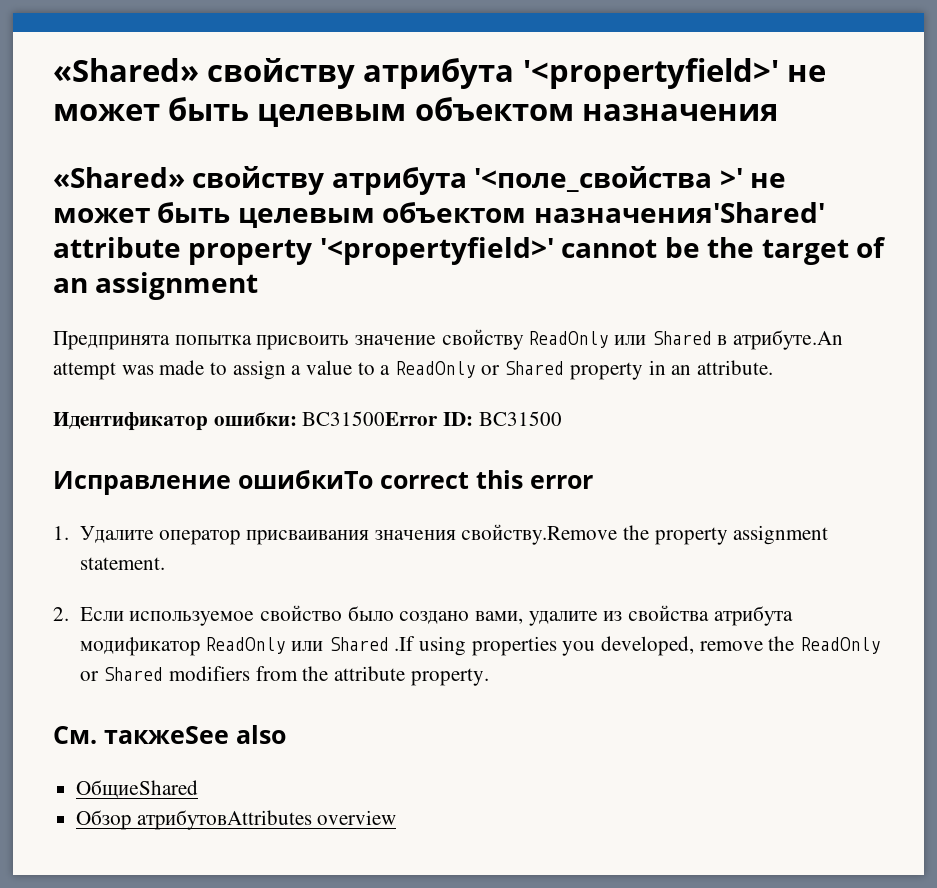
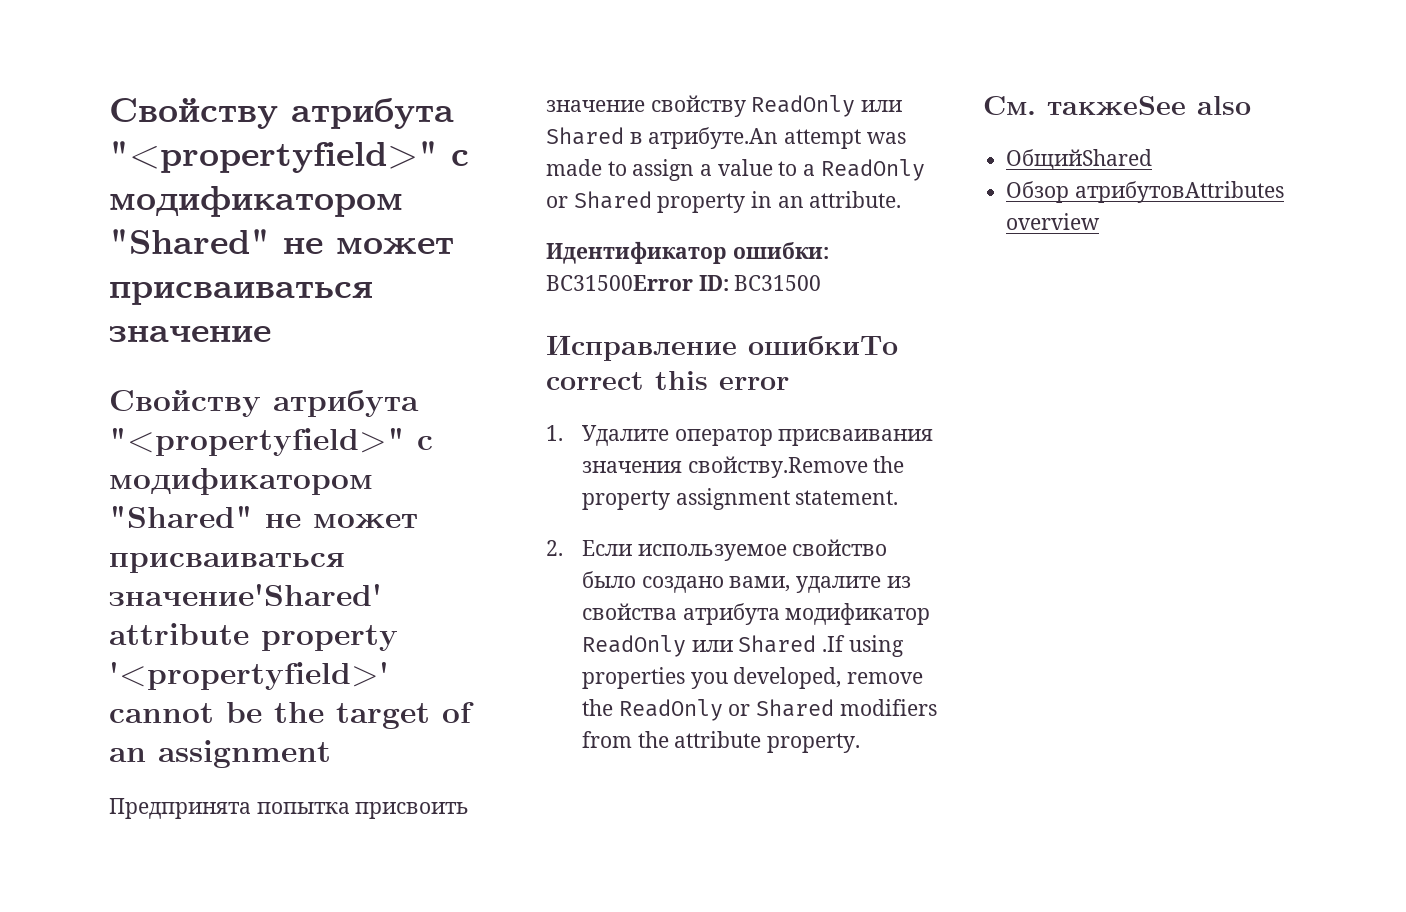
[53,58,826,89] [53,97,778,127] [53,166,787,195] [53,202,825,228] «Shared» свойству атрибута '<propertyfield>' не может быть целевым объектом назначения // «Shared» свойству атрибута '<поле_свойства >' не может быть целевым объектом назначения'Shared' -> [109,98,454,129] [109,141,469,173] [109,186,403,217] [109,229,454,254] [109,282,373,305] [109,326,271,342] [109,390,419,417] [109,427,433,456] [109,468,373,495] [109,505,418,528] [109,553,345,573] [109,583,382,606] Свойству атрибута "<propertyfield>" с модификатором "Shared" не может присваиваться значение // Свойству атрибута "<propertyfield>" с модификатором "Shared" не может присваиваться значение'Shared'
[76,780,199,798] ОбщиеShared -> [1006,149,1153,170] ОбщийShared

